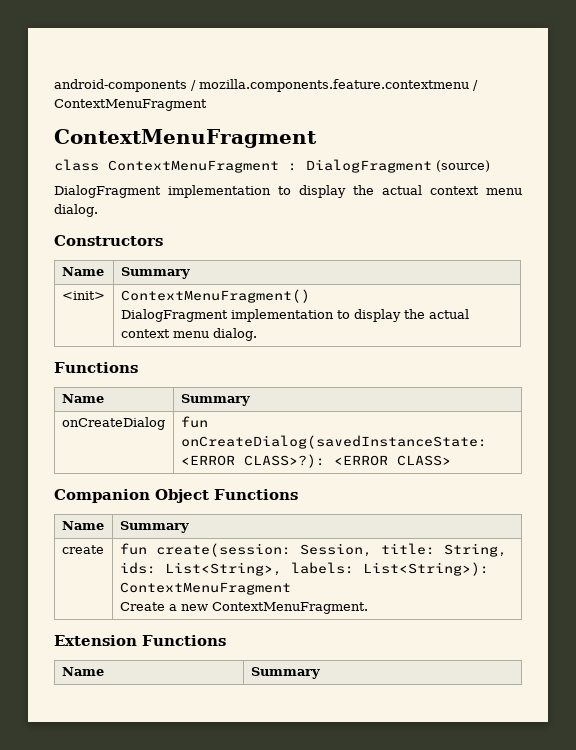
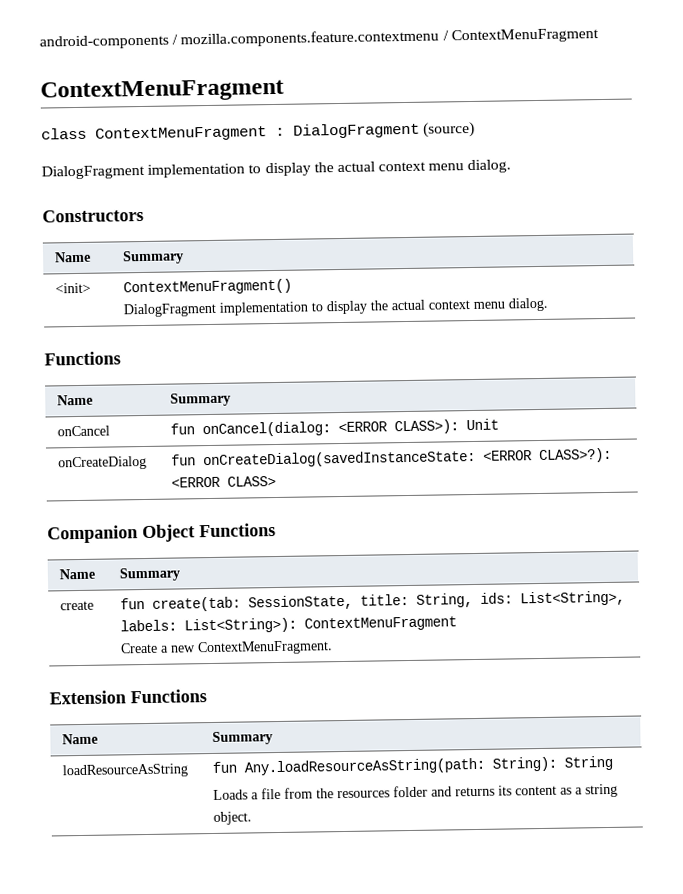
(250, 400) none -> [57,425,111,437] [170,418,500,438] // onCancel | fun onCancel(dialog: <ERROR CLASS>): Unit
[155,543,372,557] create(session: Session, -> [152,594,354,612] create(tab: SessionState,
(320, 673) none -> [62,763,189,779] [212,755,614,776] [213,783,619,800] [213,811,253,825] // loadResourceAsString | fun Any.loadResourceAsString(path: String): String // Loads a file from the resources folder and returns its content as a string object.

